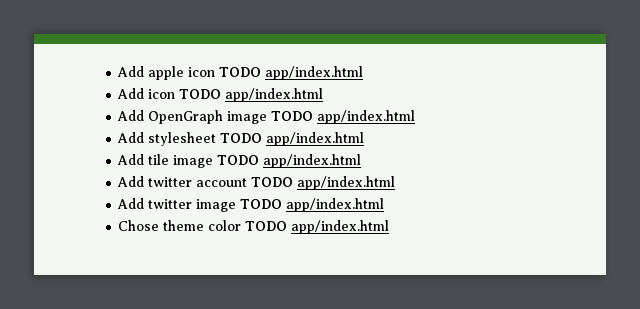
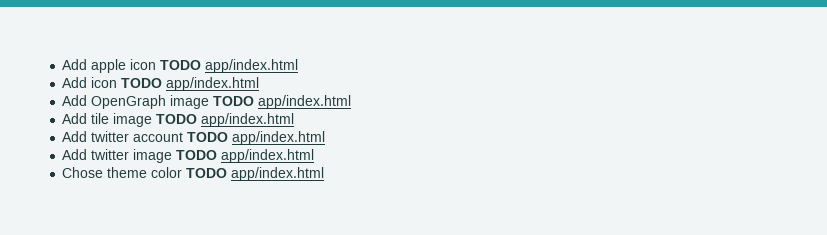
[117,132,365,146] // Add stylesheet TODO app/index.html -> (352, 102) none

